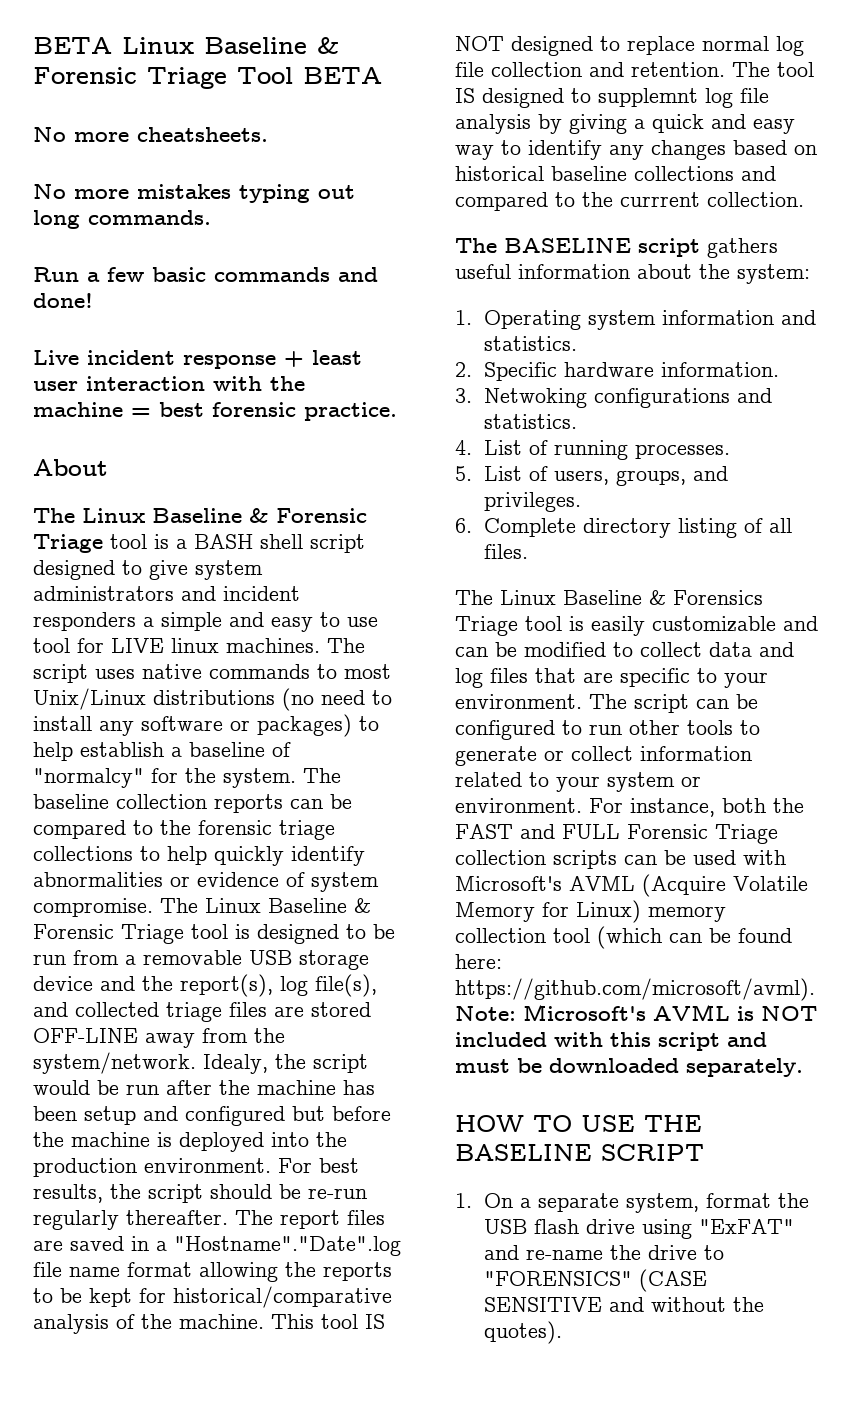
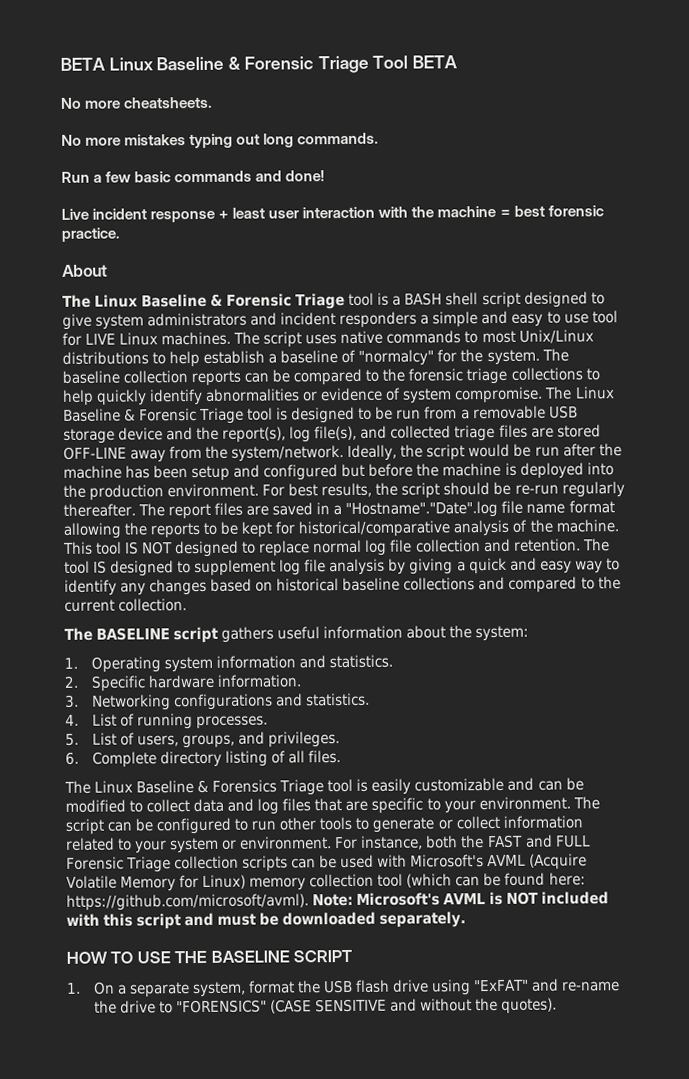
[171,638,219,653] linux -> [119,332,159,346] Linux
[282,688,392,711] [33,714,352,737] (no need to install any software or packages) -> (149, 358) none
[203,1054,268,1074] Idealy, -> [347,444,398,461] Ideally,
[598,88,698,107] supplemnt -> [194,559,277,577] supplement
[620,192,700,207] currrent -> [64,599,115,612] current
[483,388,587,408] Netwoking -> [91,694,171,711] Networking

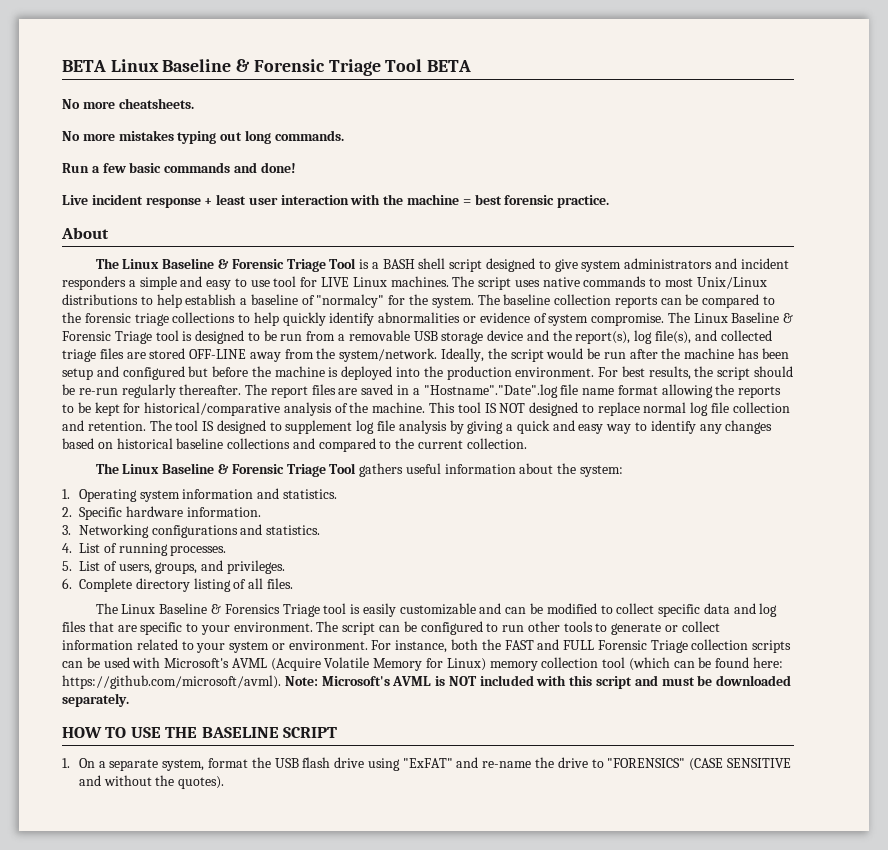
[348,292,375,306] tool -> [329,258,357,269] Tool
[96,626,220,644] BASELINE script -> [122,463,357,477] Linux Baseline & Forensic Triage Tool
(191, 806) none -> [658,604,701,617] specific

